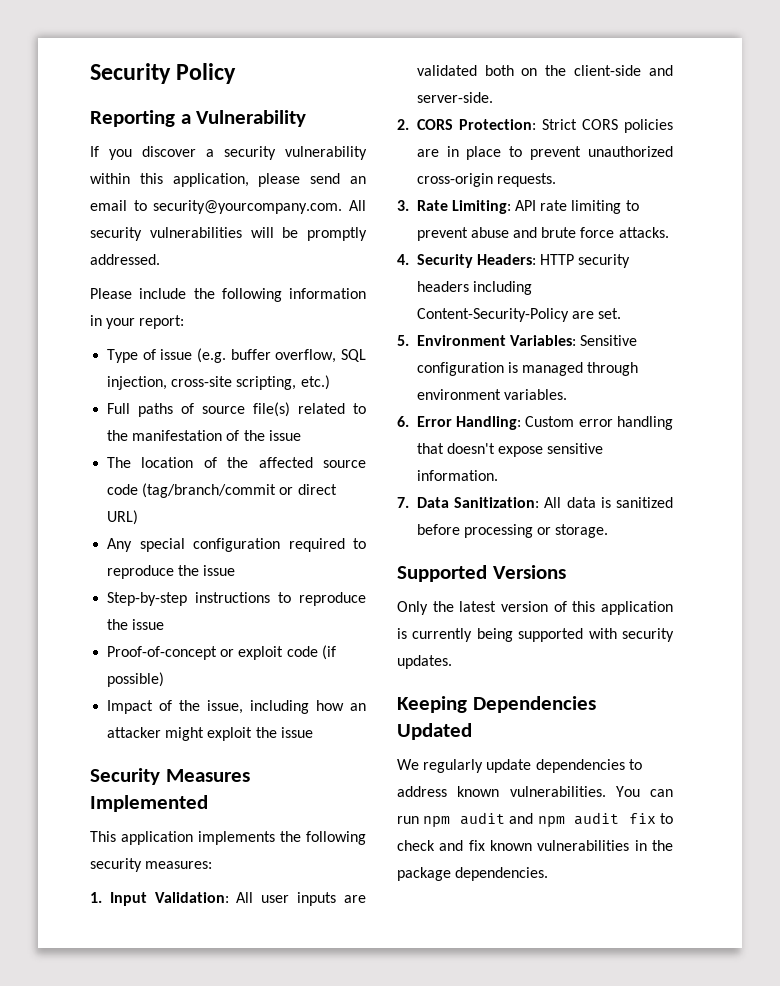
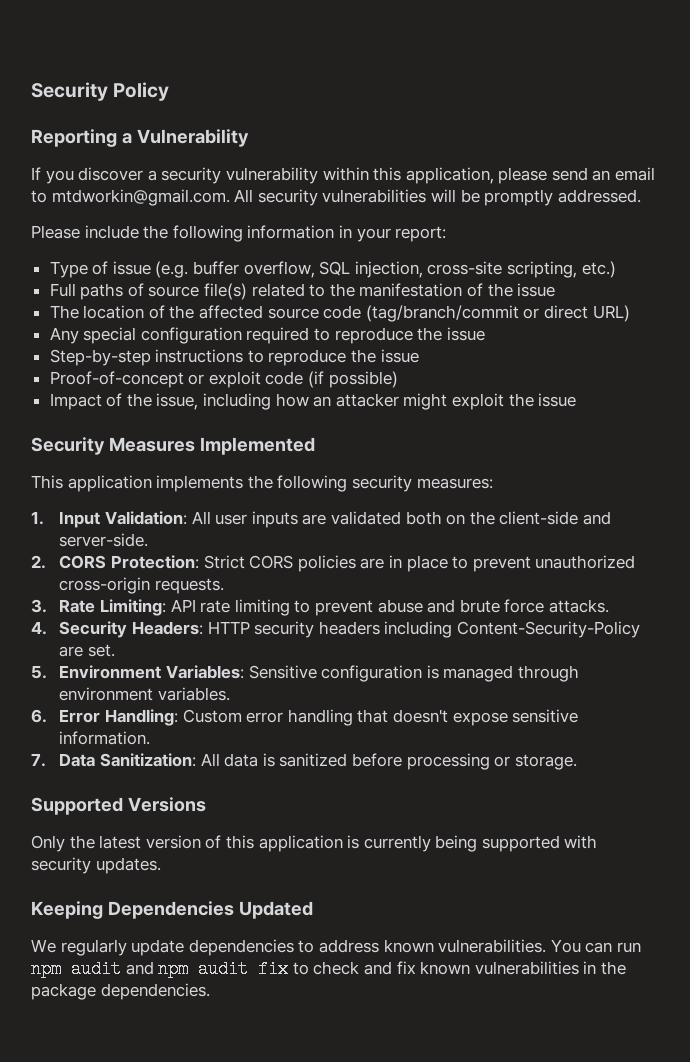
[153,200,343,214] security@yourcompany.com. -> [51,189,230,206] mtdworkin@gmail.com.

